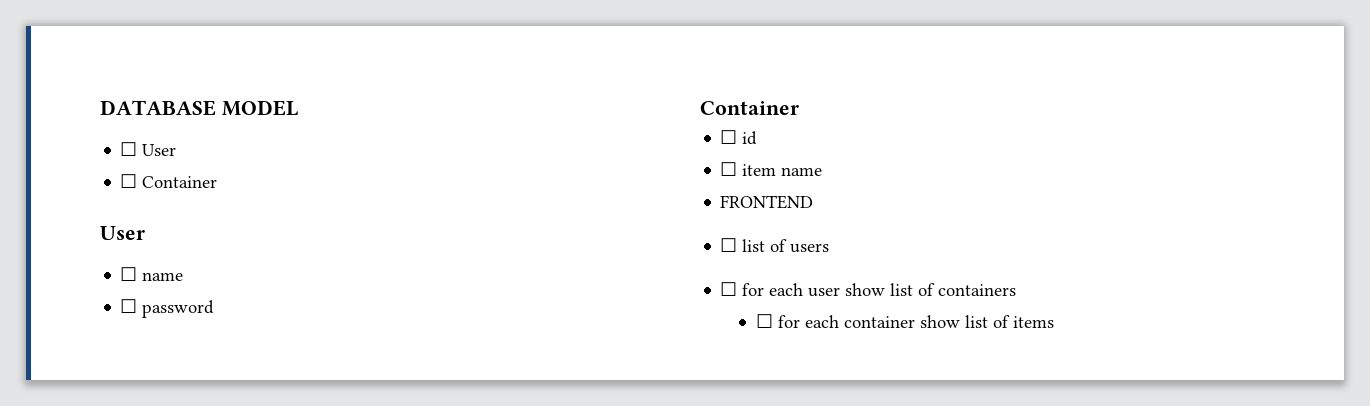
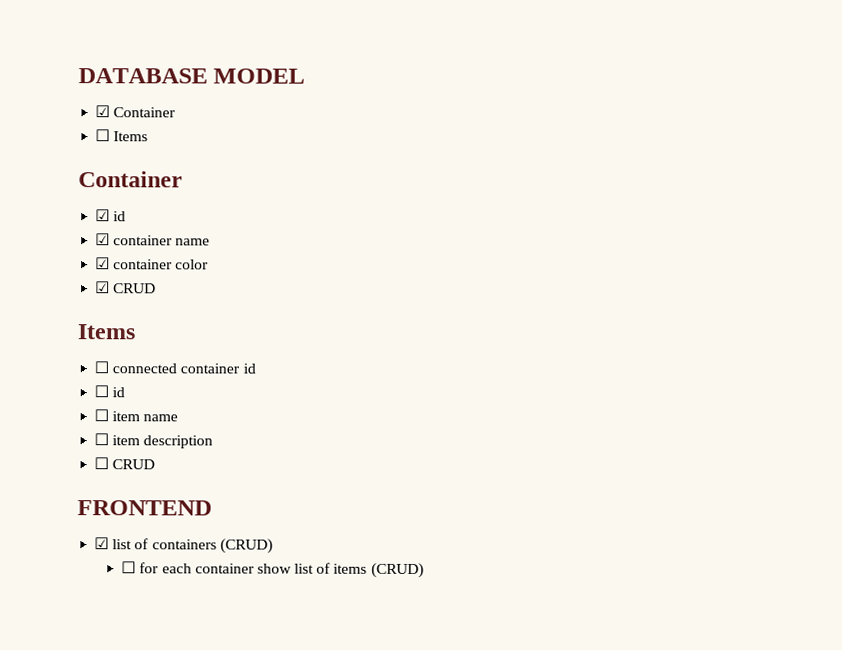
[120,142,177,156] [120,174,218,188] [100,226,145,240] [120,267,184,281] [120,299,215,318] [700,101,799,115] ☐ User // ☐ Container // User // ☐ name // ☐ password // Container -> [95,105,177,118] [95,129,149,142] [78,171,183,188] [95,209,127,222] [95,233,211,246] [95,257,210,270] [95,281,157,294] [77,324,136,340] [94,361,256,374] ☑ Container // ☐ Items // Container // ☑ id // ☑ container name // ☑ container color // ☑ CRUD // Items // ☐ connected container id
[720,195,814,209] [720,238,830,253] [720,282,886,297] FRONTEND // ☐ list of users // ☐ for each user show -> [94,433,214,449] [94,457,156,470] [77,500,212,516] [94,537,110,550] ☐ item description // ☐ CRUD // FRONTEND // ☑
(1017, 290) none -> [219,538,273,554] (CRUD)
(1055, 322) none -> [370,562,424,579] (CRUD)

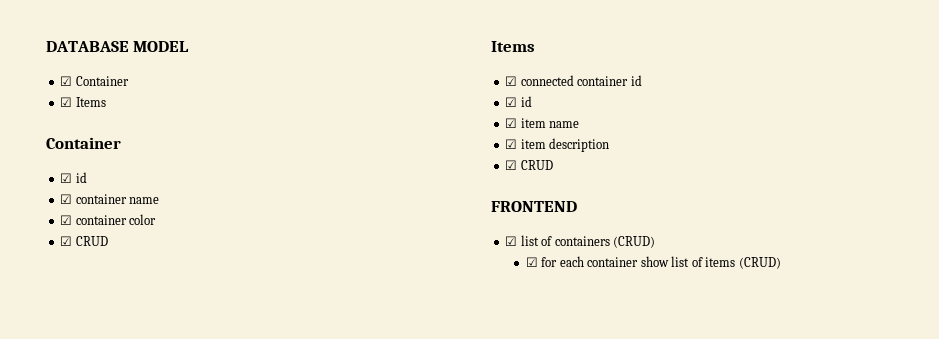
[95,129,111,142] ☐ -> [60,97,73,107] ☑
[94,361,110,374] ☐ -> [505,76,518,86] ☑
[94,385,126,398] [94,409,110,422] ☐ id // ☐ -> [505,96,532,107] [505,118,518,128] ☑ id // ☑
[94,433,110,446] ☐ -> [505,139,518,149] ☑
[94,457,110,470] ☐ -> [505,160,518,170] ☑
[121,561,137,574] ☐ -> [525,257,538,267] ☑

